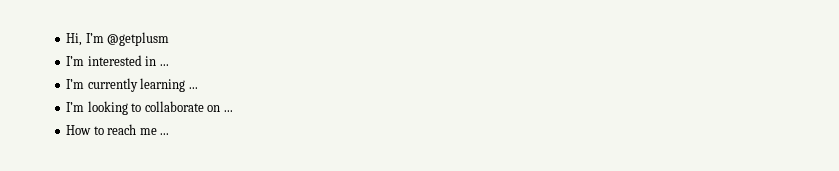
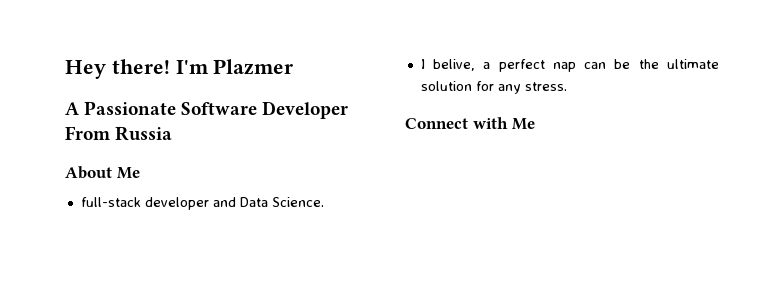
[66,32,170,46] [66,55,169,66] [66,78,198,92] [66,101,233,115] [66,124,170,135] Hi, I’m @getplusm // I’m interested in ... // I’m currently learning ... // I’m looking to collaborate on ... // How to reach me ... -> [65,59,294,79] [65,101,349,119] [65,126,173,141] [65,166,140,179] [80,197,324,210] [420,59,719,72] [420,81,567,94] [405,117,536,130] Hey there! I'm Plazmer // A Passionate Software Developer From Russia // About Me // full-stack developer and Data Science. // I belive, a perfect nap can be the ultimate solution for any stress. // Connect with Me

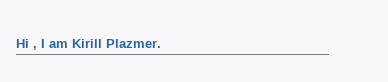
[65,59,294,79] [65,101,349,119] [65,126,173,141] [65,166,140,179] [80,197,324,210] [420,59,719,72] [420,81,567,94] [405,117,536,130] Hey there! I'm Plazmer // A Passionate Software Developer From Russia // About Me // full-stack developer and Data Science. // I belive, a perfect nap can be the ultimate solution for any stress. // Connect with Me -> [16,39,161,50] Hi , I am Kirill Plazmer.

